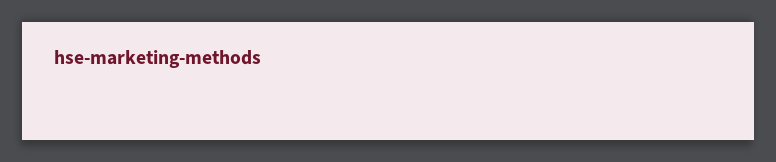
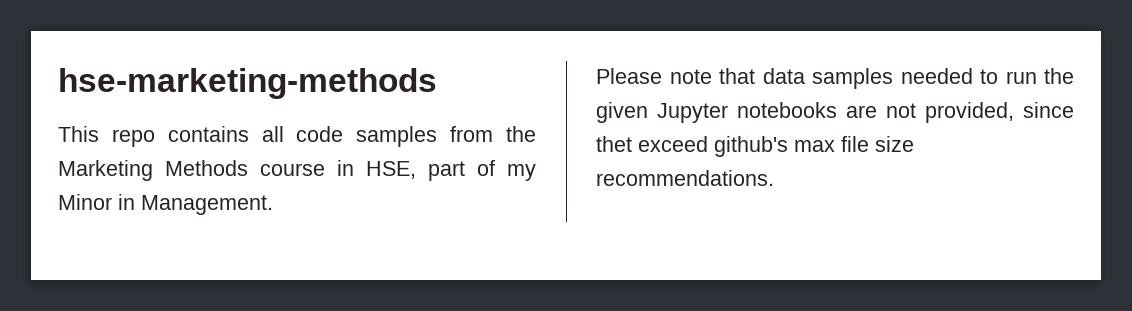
(261, 59) none -> [58,126,536,147] [58,160,536,181] [58,194,273,215] [596,68,1074,89] [596,102,1074,123] [596,136,914,157] [596,170,774,186] // This repo contains all code samples from the Marketing Methods course in HSE, part of my Minor in Management. // Please note that data samples needed to run the given Jupyter notebooks are not provided, since thet exceed github's max file size recommendations.

